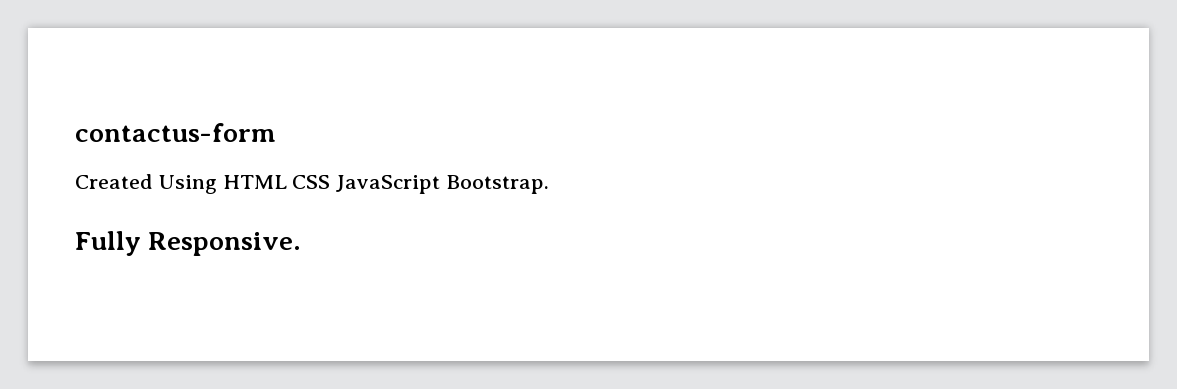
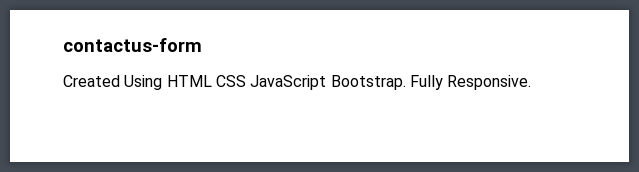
(550, 184) // -> (406, 82) none

